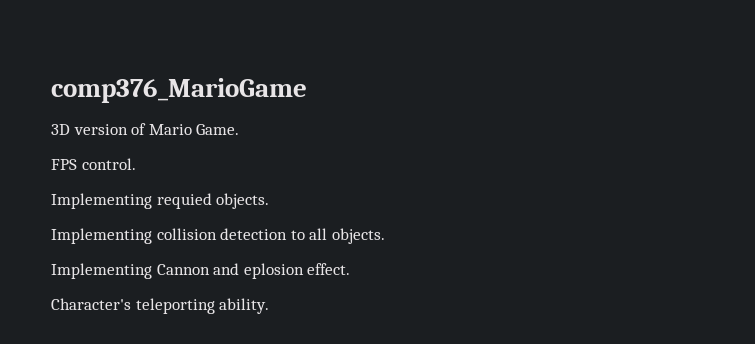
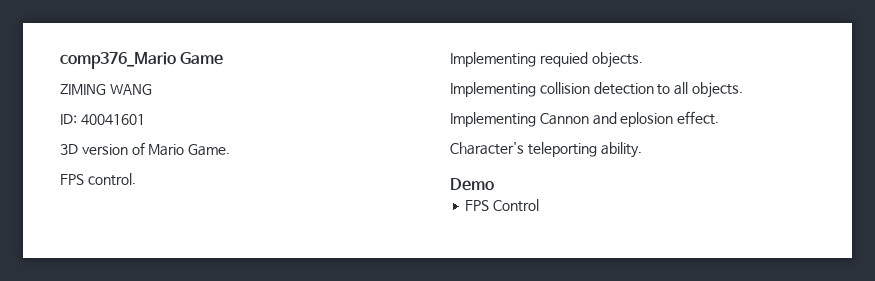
[51,78,307,103] comp376_MarioGame -> [60,52,224,69] [60,84,152,95] [60,114,145,125] comp376_Mario Game // ZIMING WANG // ID: 40041601
(270, 306) none -> [450,178,494,191] [465,199,540,212] // Demo // FPS Control

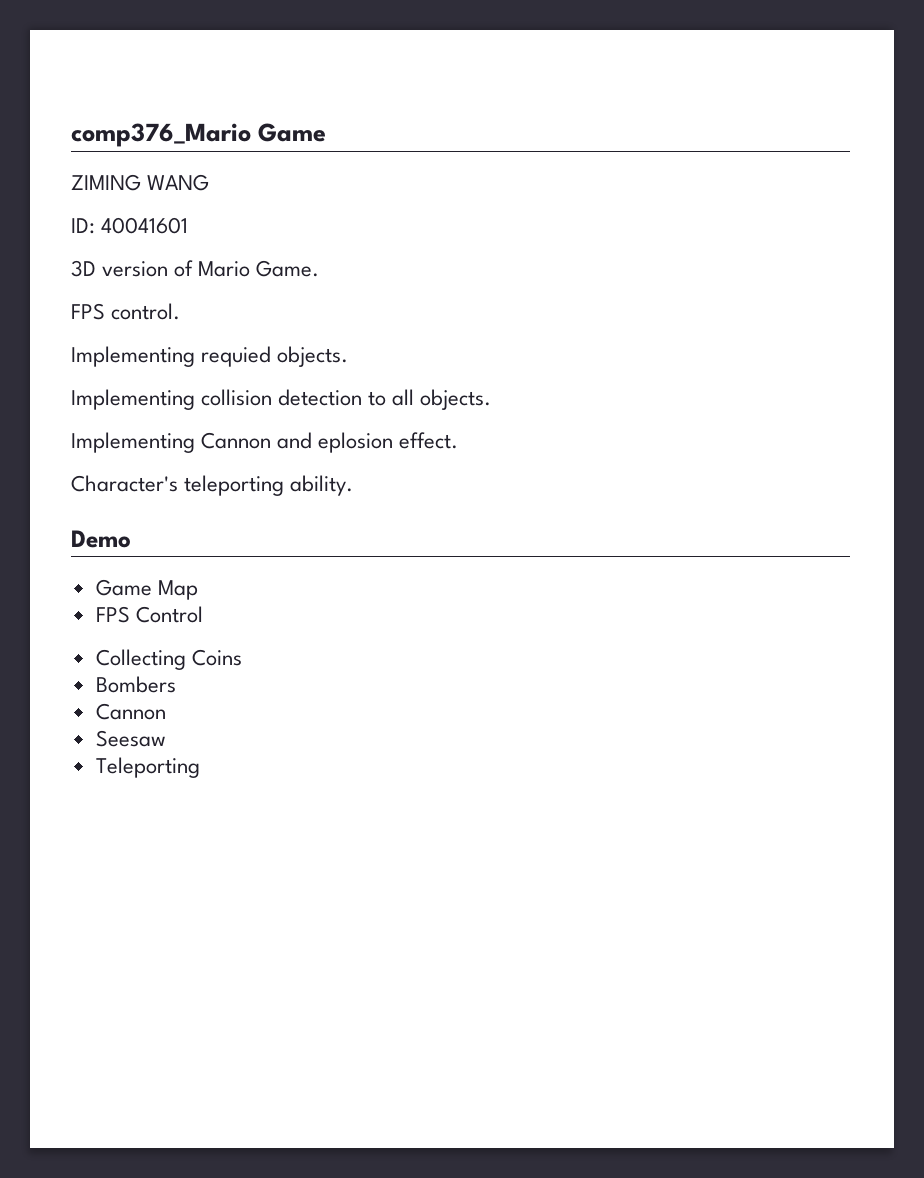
(494, 184) none -> [95,579,198,600] // Game Map
(540, 205) none -> [95,649,242,670] [95,676,176,693] [95,703,166,720] [95,730,166,747] [95,757,200,778] // Collecting Coins // Bombers // Cannon // Seesaw // Teleporting

